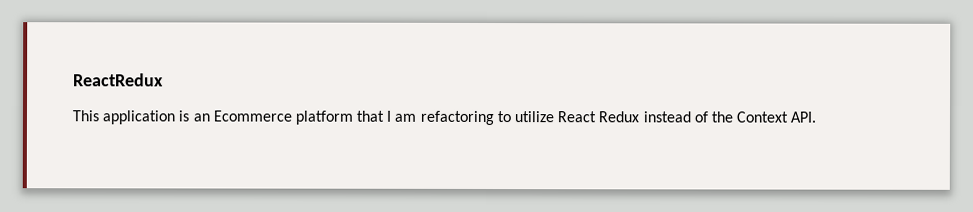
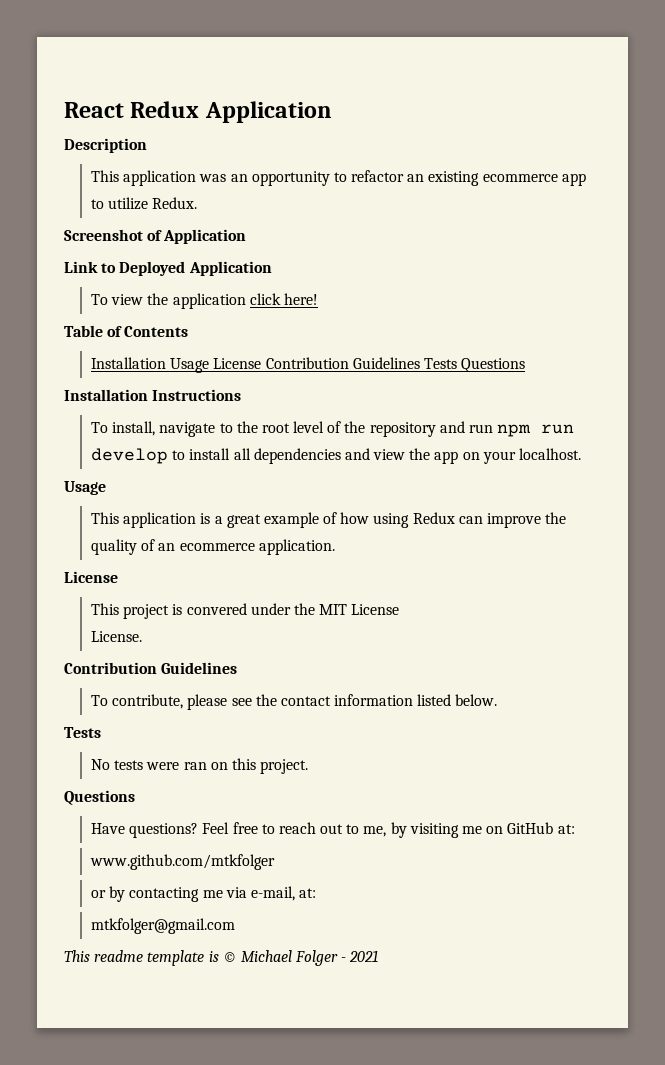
[73,73,164,87] [72,110,817,126] ReactRedux // This application is an Ecommerce platform that I am refactoring to utilize React Redux instead of the Context API. -> [64,101,332,123] [64,138,147,153] [91,170,586,186] [91,197,198,210] [64,229,247,244] [64,261,272,276] [91,293,318,309] [64,325,189,337] [91,357,526,373] [64,389,242,401] [91,421,575,437] [91,448,582,464] [64,481,106,495] [91,512,567,528] [91,539,335,555] [64,571,118,583] [91,603,400,619] [91,631,143,642] [64,662,238,674] [91,694,498,710] [64,727,101,738] [91,758,309,774] [64,790,135,805] [91,822,575,838] [90,854,276,870] [91,886,317,902] [91,918,236,934] [64,950,379,966] React Redux Application // Description // This application was an opportunity to refactor an existing ecommerce app to utilize Redux. // Screenshot of Application // Link to Deployed Application // To view the application click here! // Table of Contents // Installation Usage License Contribution Guidelines Tests Questions // Installation Instructions // To install, navigate to the root level of the repository and run npm run develop to install all dependencies and view the app on your localhost. // Usage // This application is a great example of how using Redux can improve the quality of an ecommerce application. // License // This project is convered under the MIT License // License. // Contribution Guidelines // To contribute, please see the contact information listed below. // Tests // No tests were ran on this project. // Questions // Have questions? Feel free to reach out to me, by visiting me on GitHub at: // www.github.com/mtkfolger // or by contacting me via e-mail, at: // mtkfolger@gmail.com // This readme template is © Michael Folger - 2021

